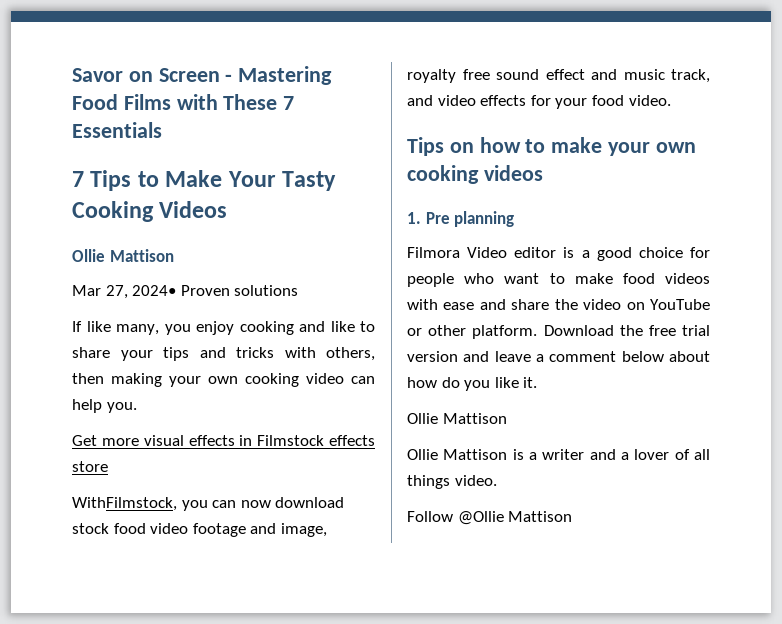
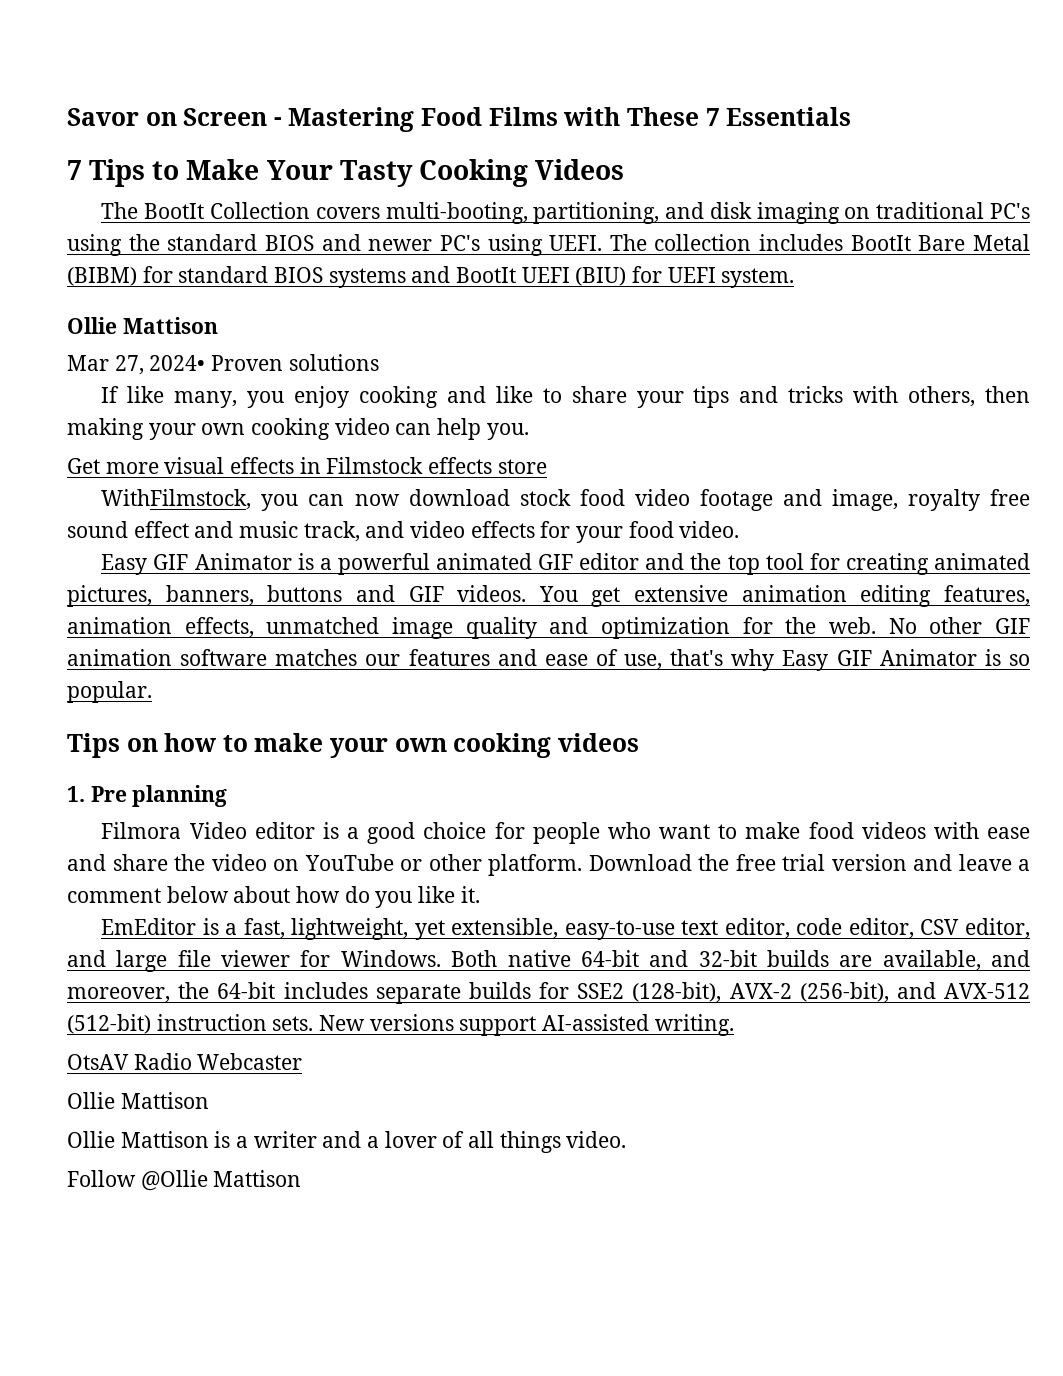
(228, 209) none -> [101,202,1031,224] [67,234,1030,256] [67,266,795,288] // The BootIt Collection covers multi-booting, partitioning, and disk imaging on traditional PC's using the standard BIOS and newer PC's using UEFI. The collection includes BootIt Bare Metal (BIBM) for standard BIOS systems and BootIt UEFI (BIU) for UEFI system.
(671, 100) none -> [101,553,1030,575] [67,585,1030,607] [67,617,1030,639] [67,649,1030,671] [67,681,152,703] // Easy GIF Animator is a powerful animated GIF editor and the top tool for creating animated pictures, banners, buttons and GIF videos. You get extensive animation editing features, animation effects, unmatched image quality and optimization for the web. No other GIF animation software matches our features and ease of use, that's why Easy GIF Animator is so popular.
(538, 382) none -> [101,918,1030,940] [67,950,1030,972] [67,982,1030,1004] [67,1014,734,1036] [67,1053,303,1070] // EmEditor is a fast, lightweight, yet extensible, easy-to-use text editor, code editor, CSV editor, and large file viewer for Windows. Both native 64-bit and 32-bit builds are available, and moreover, the 64-bit includes separate builds for SSE2 (128-bit), AVX-2 (256-bit), and AVX-512 (512-bit) instruction sets. New versions support AI-assisted writing. // OtsAV Radio Webcaster

